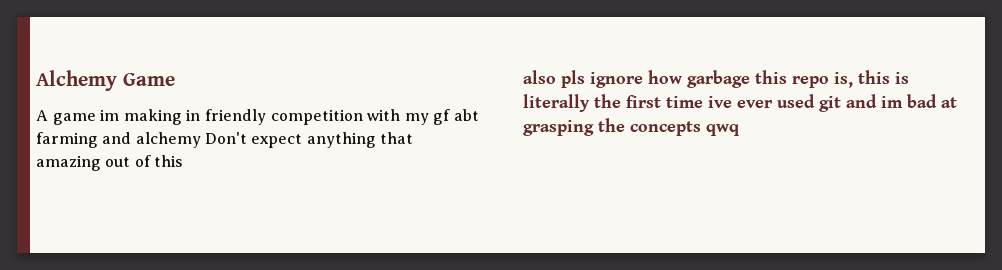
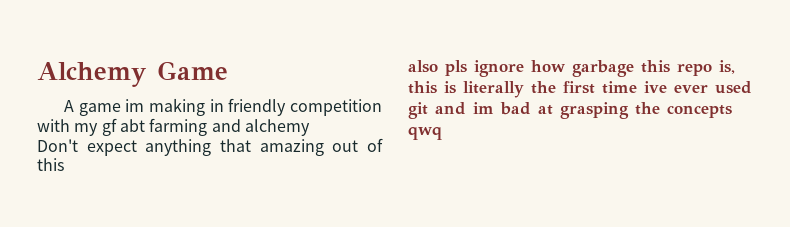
(201, 140) none -> (310, 127) //

